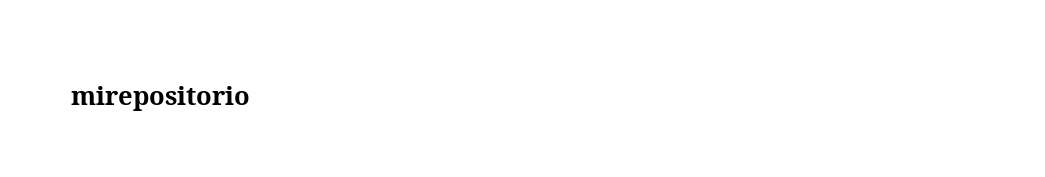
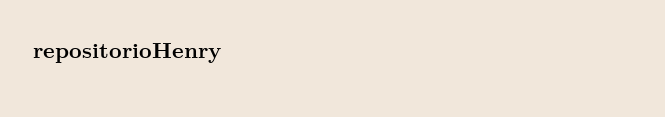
[71,86,250,111] mirepositorio -> [33,43,221,63] repositorioHenry

